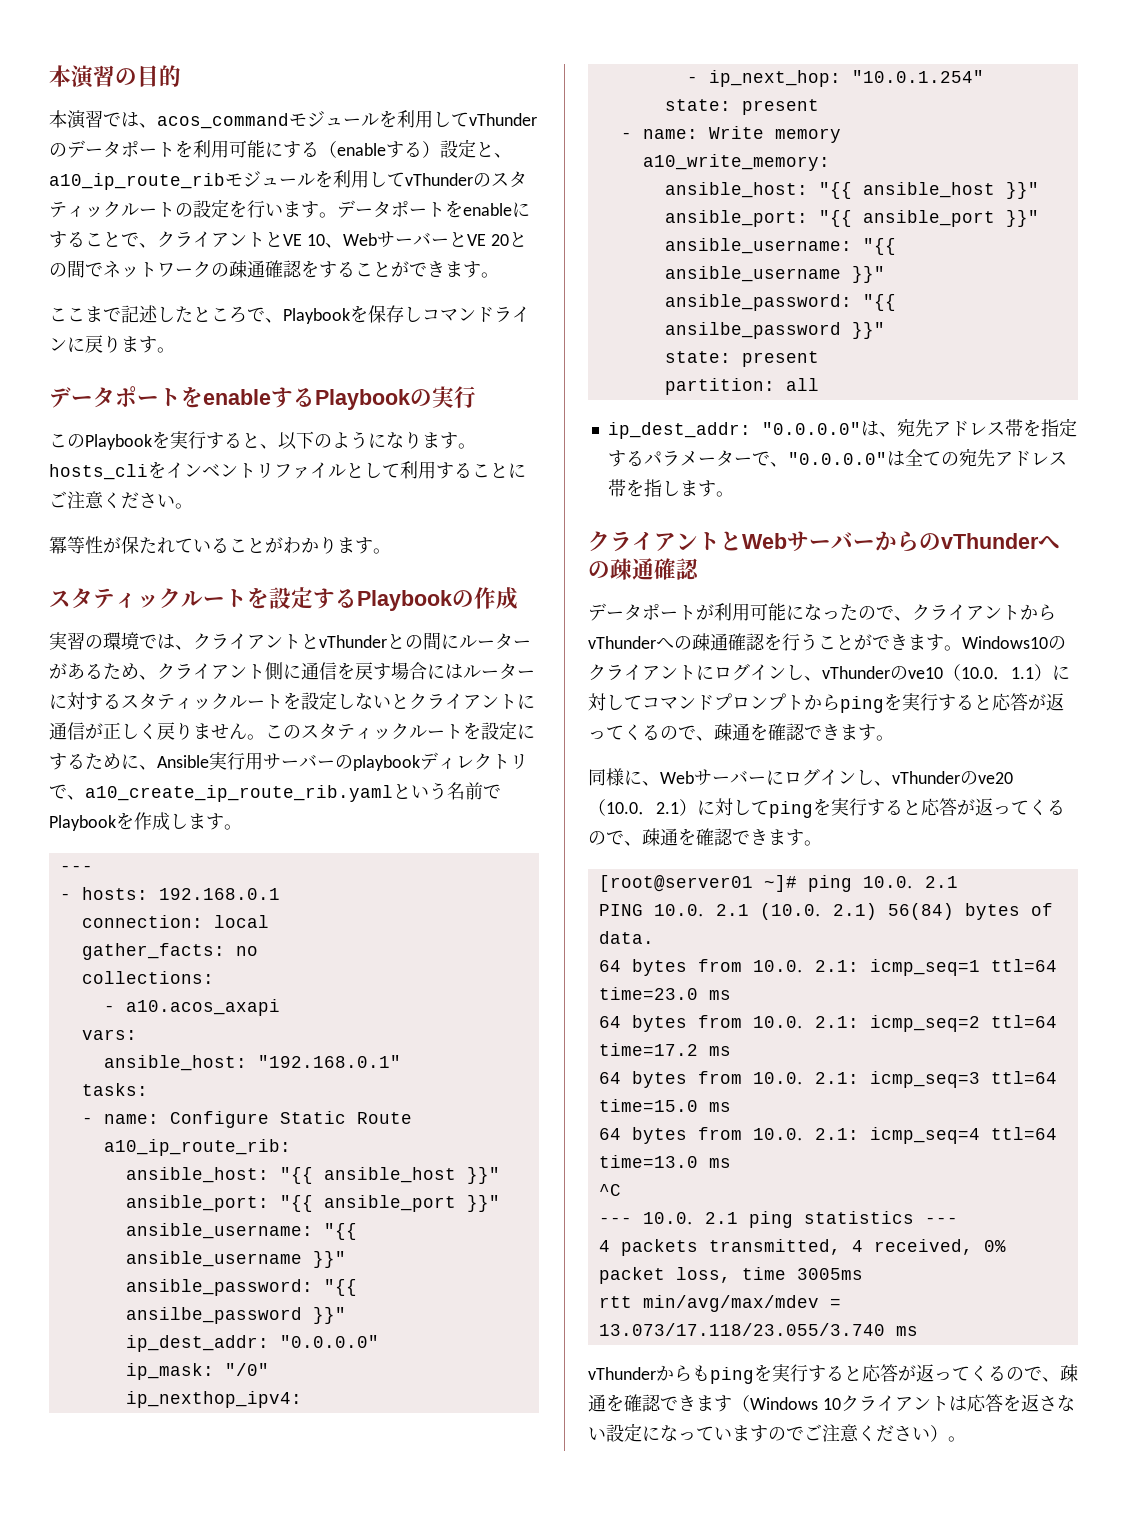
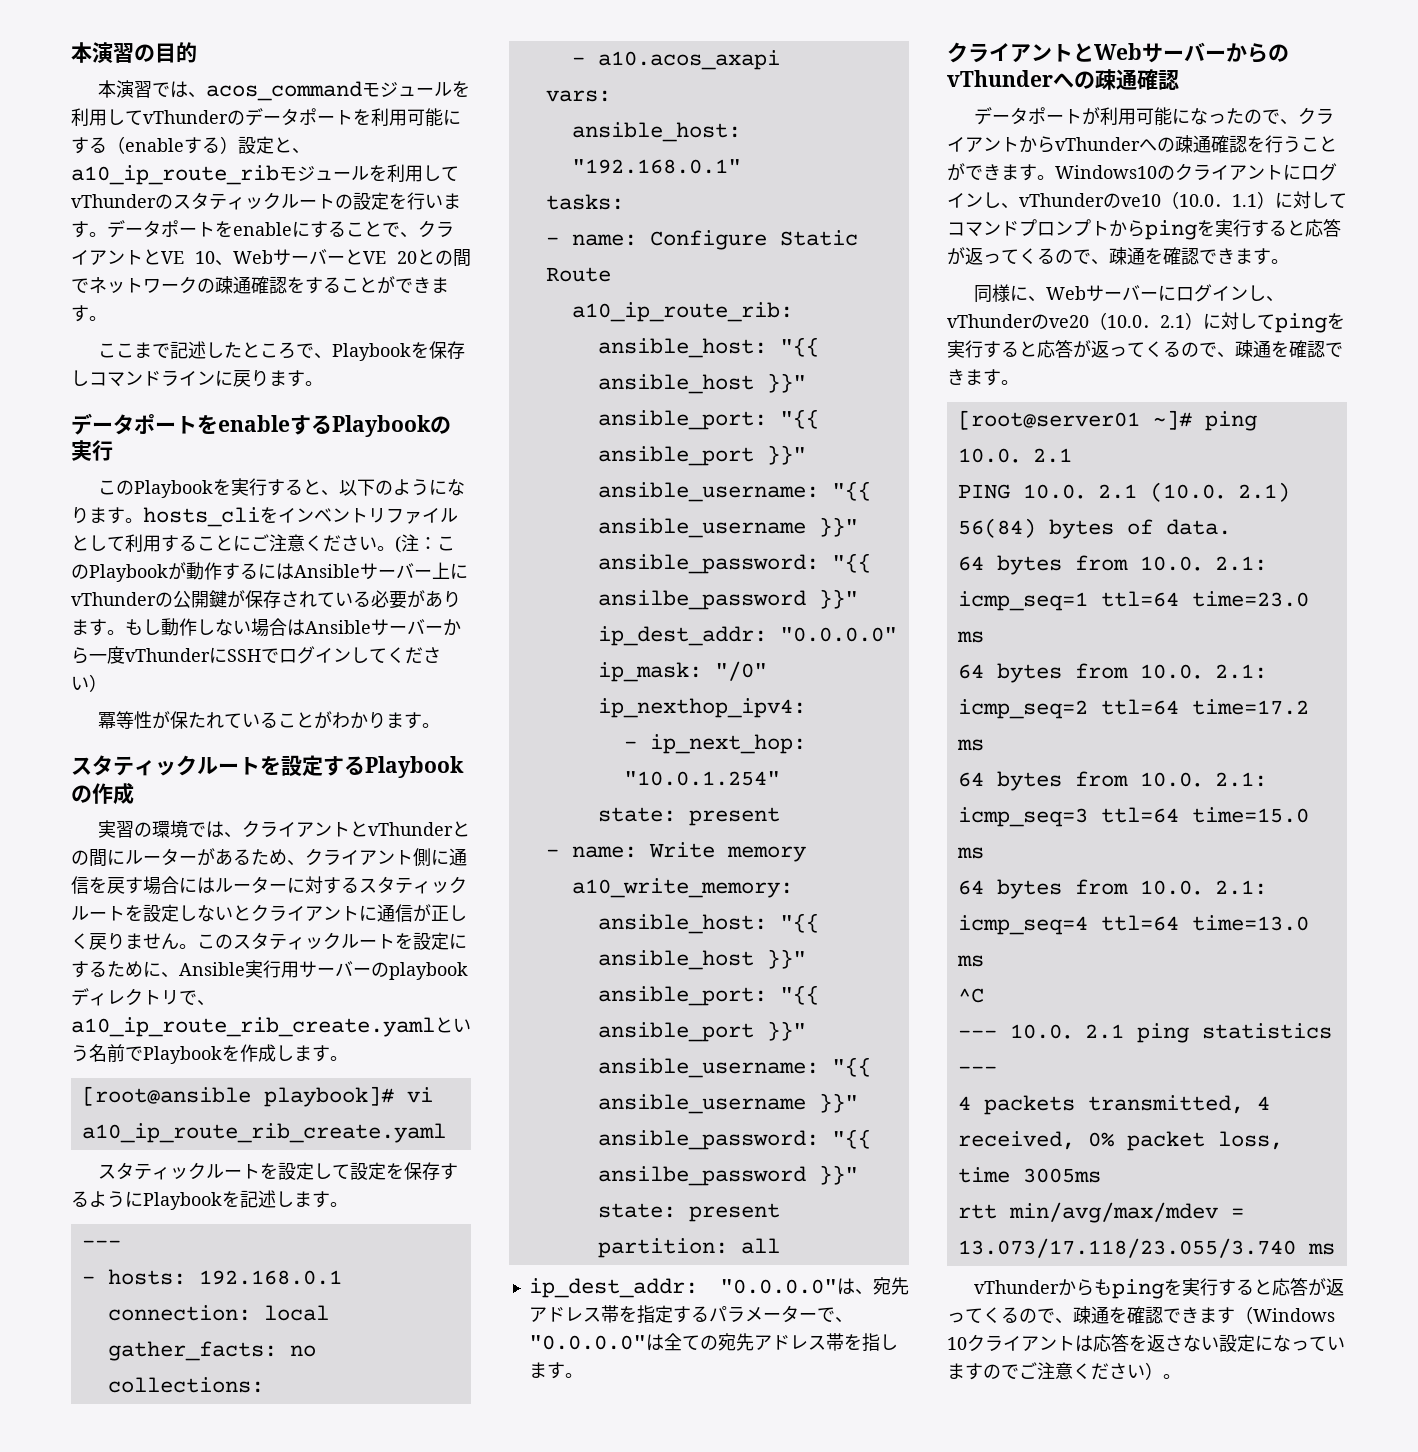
(193, 506) none -> [395,534,455,553] [71,562,468,582] [71,590,461,609] [71,618,461,637] [71,646,441,664] [71,674,107,692] (注：このPlaybookが動作するにはAnsibleサーバー上にvThunderの公開鍵が保存されている必要があります。もし動作しない場合はAnsibleサーバーから一度vThunderにSSHでログインしてください）
[85,785,393,802] a10_create_ip_route_rib.yaml -> [71,1017,435,1037] a10_ip_route_rib_create.yaml
(242, 827) none -> [81,1086,433,1107] [81,1123,446,1143] [97,1162,458,1180] [71,1190,348,1210] // [root@ansible playbook]# vi a10_ip_route_rib_create.yaml // スタティックルートを設定して設定を保存するようにPlaybookを記述します。

